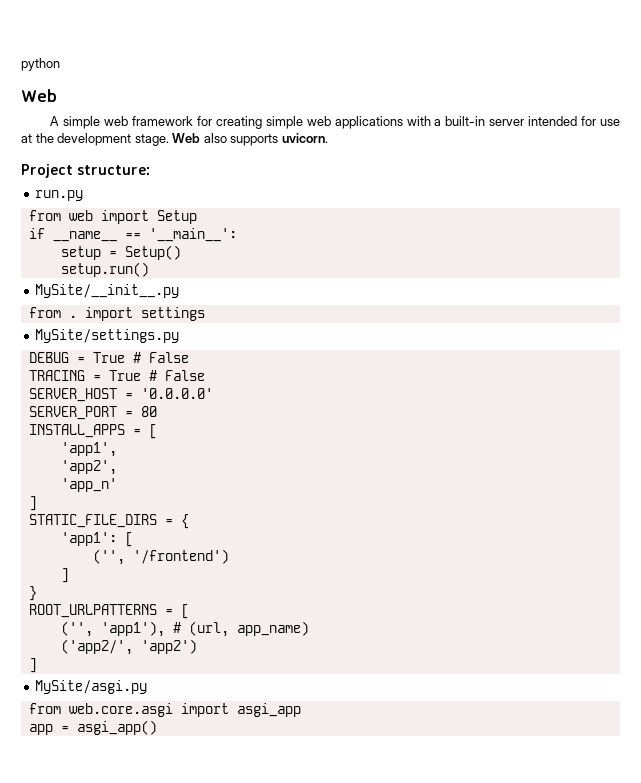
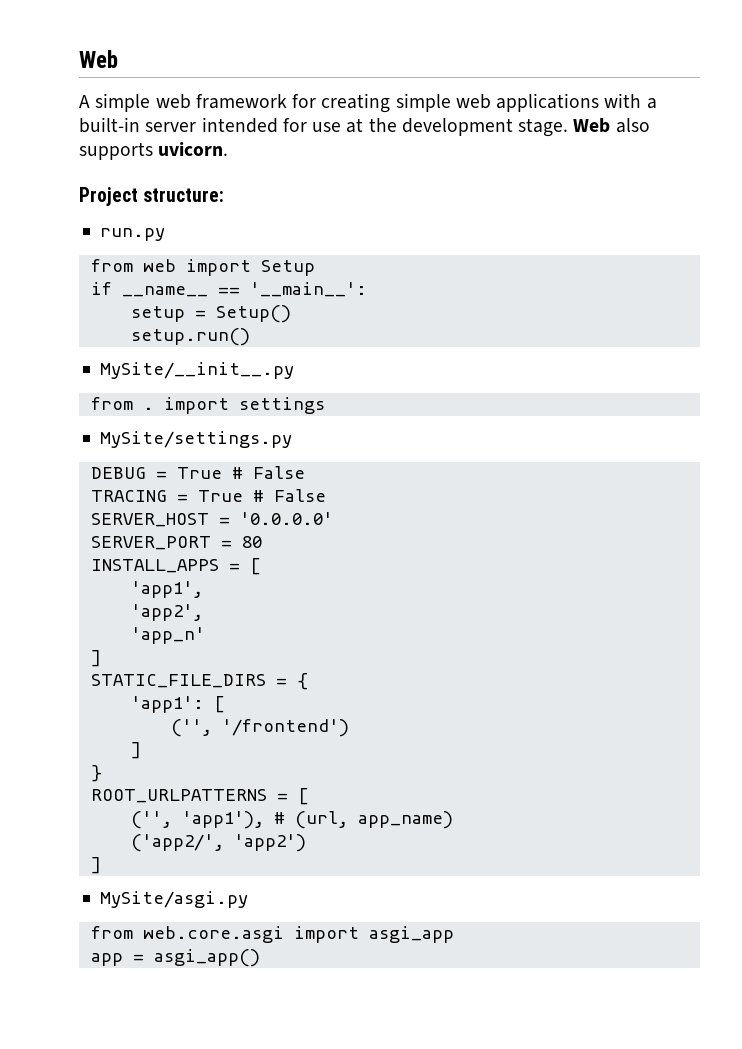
[21,58,60,71] python // -> (79, 59) none

